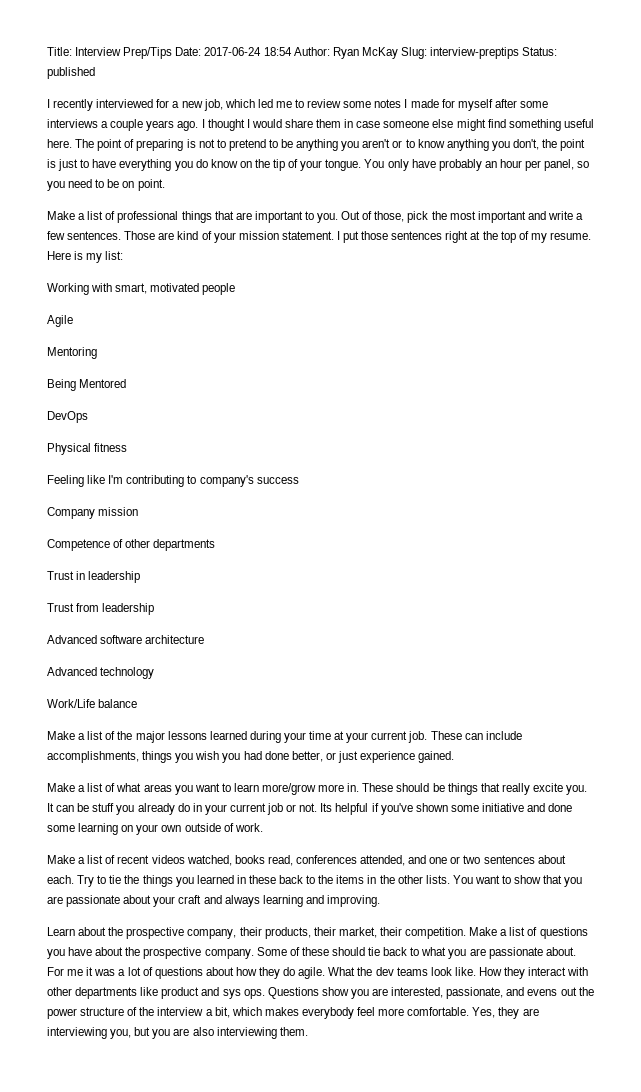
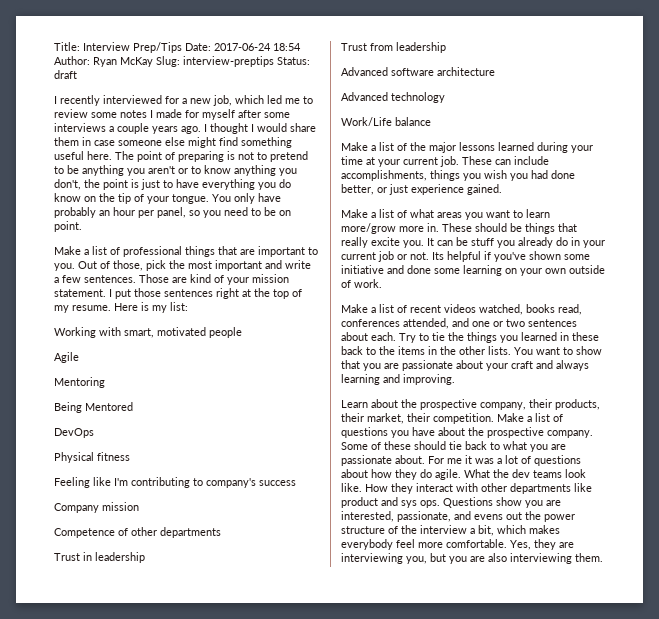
[47,67,95,79] published -> [54,70,77,79] draft

